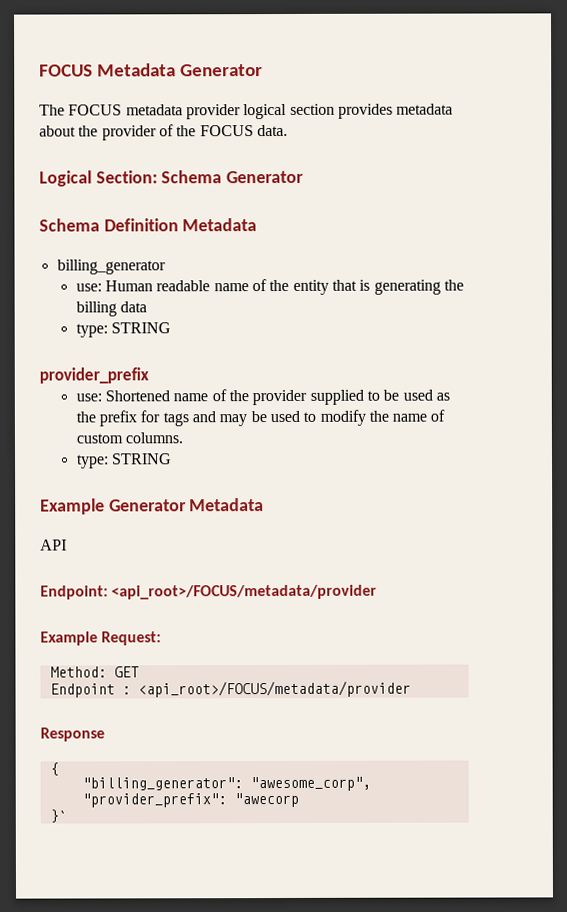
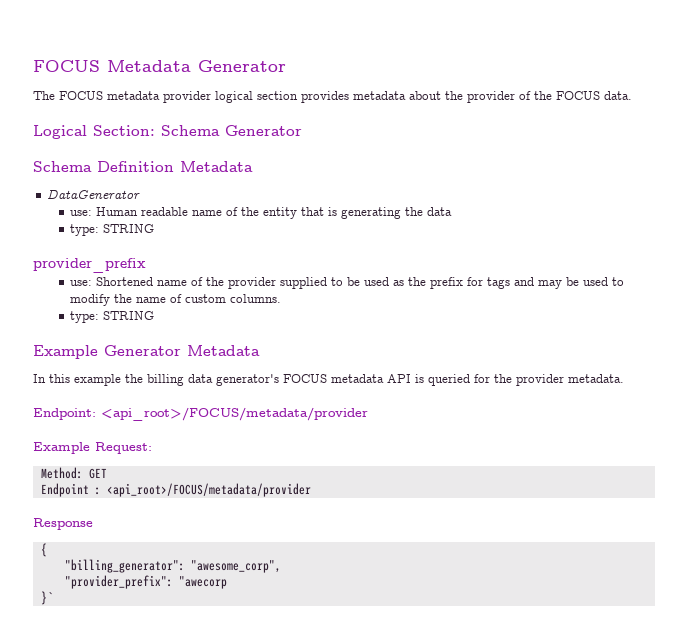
[56,259,166,275] billing_generator -> [47,189,141,199] DataGenerator
[75,301,117,317] billing -> (424, 211) none
[40,539,67,551] API -> [33,374,624,386] In this example the billing data generator's FOCUS metadata API is queried for the provider metadata.

